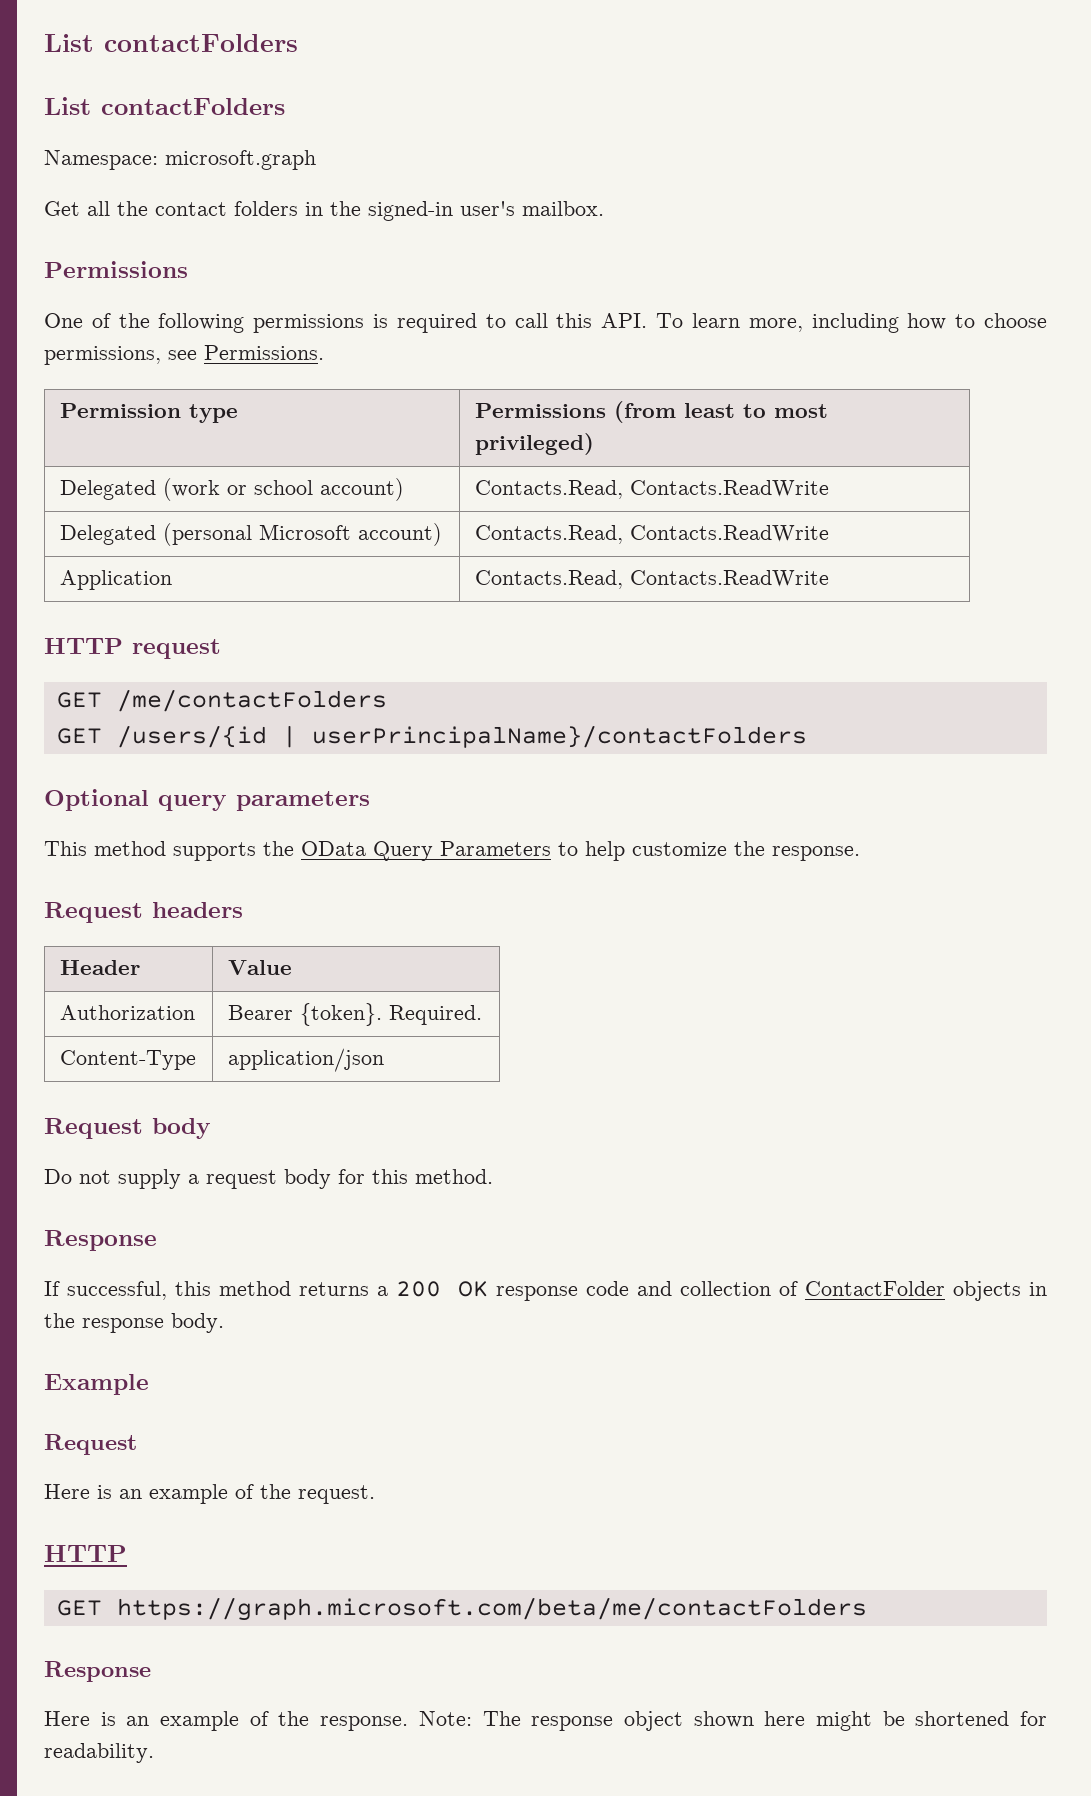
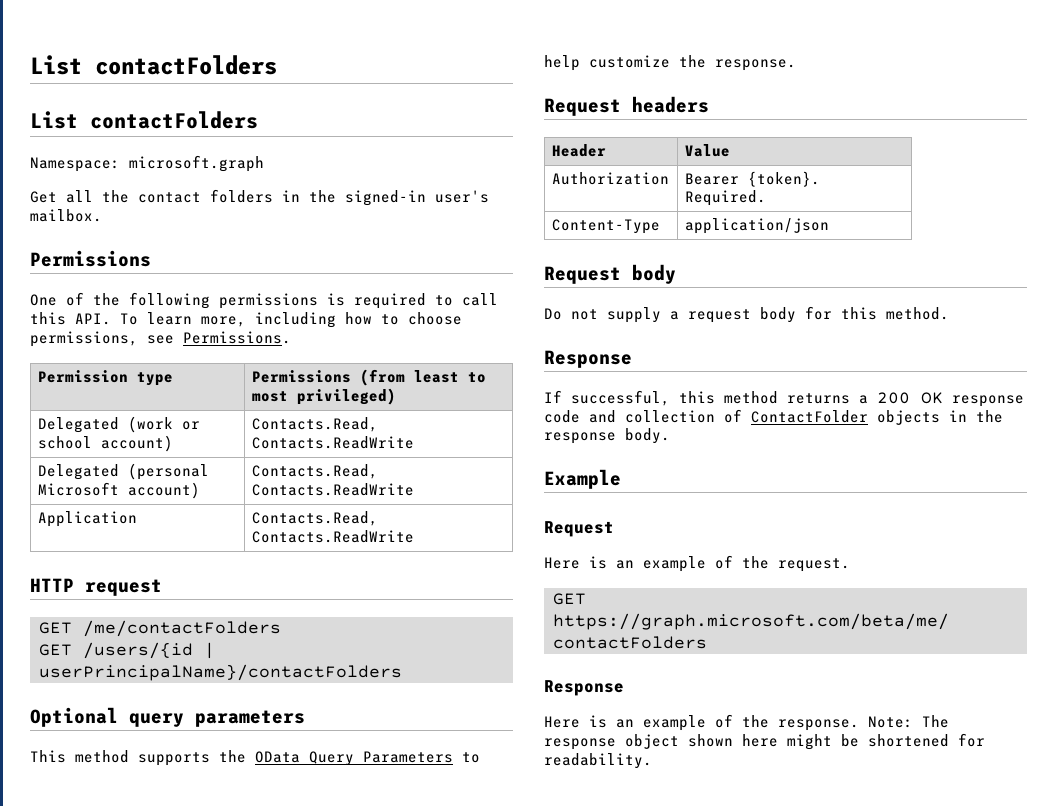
[44,1545,127,1562] // HTTP -> (850, 565) none

